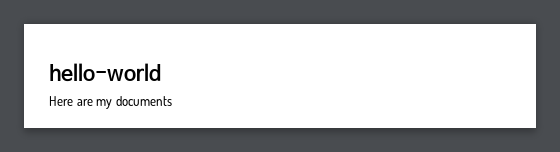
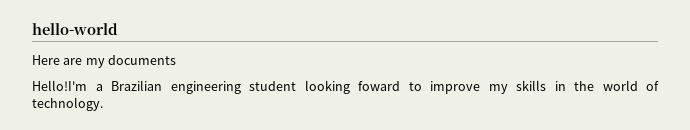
(172, 101) none -> [32,80,659,94] [32,97,103,111] // Hello!I'm a Brazilian engineering student looking foward to improve my skills in the world of technology.

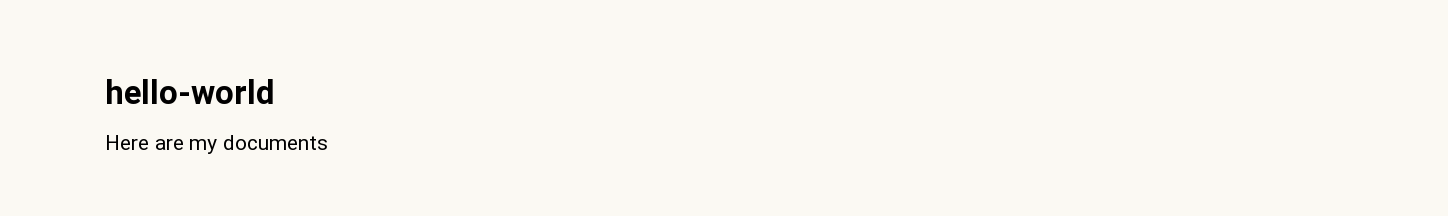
[32,80,659,94] [32,97,103,111] // Hello!I'm a Brazilian engineering student looking foward to improve my skills in the world of technology. -> (329, 142) none

